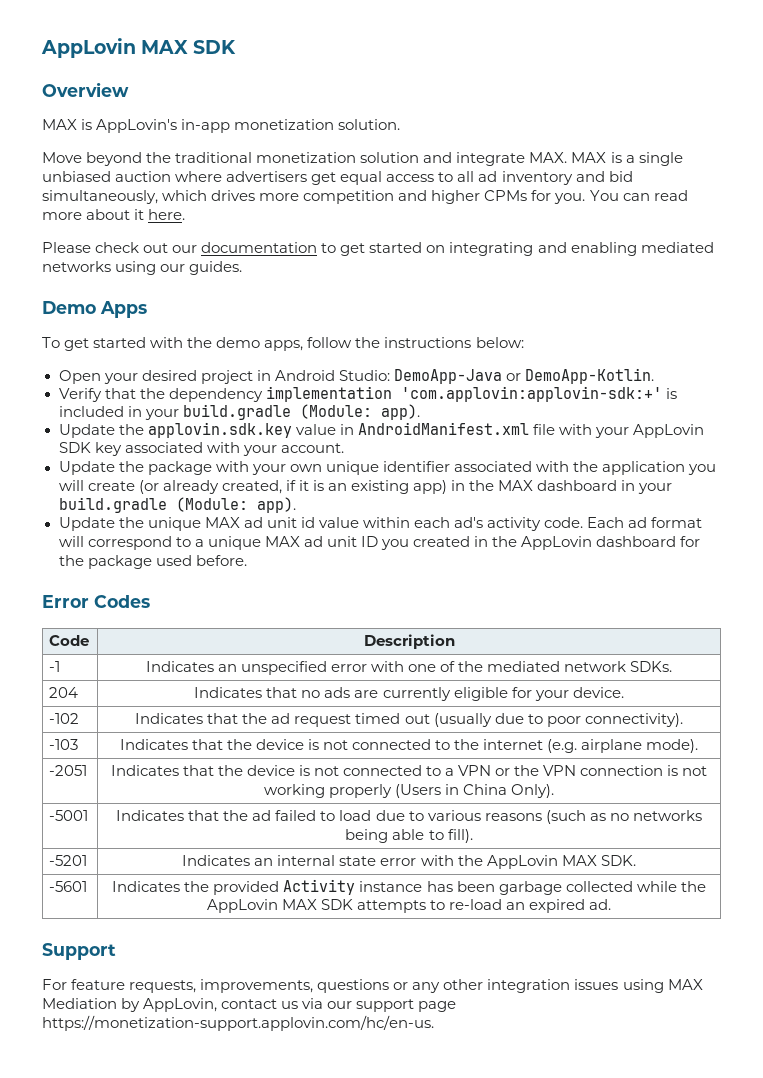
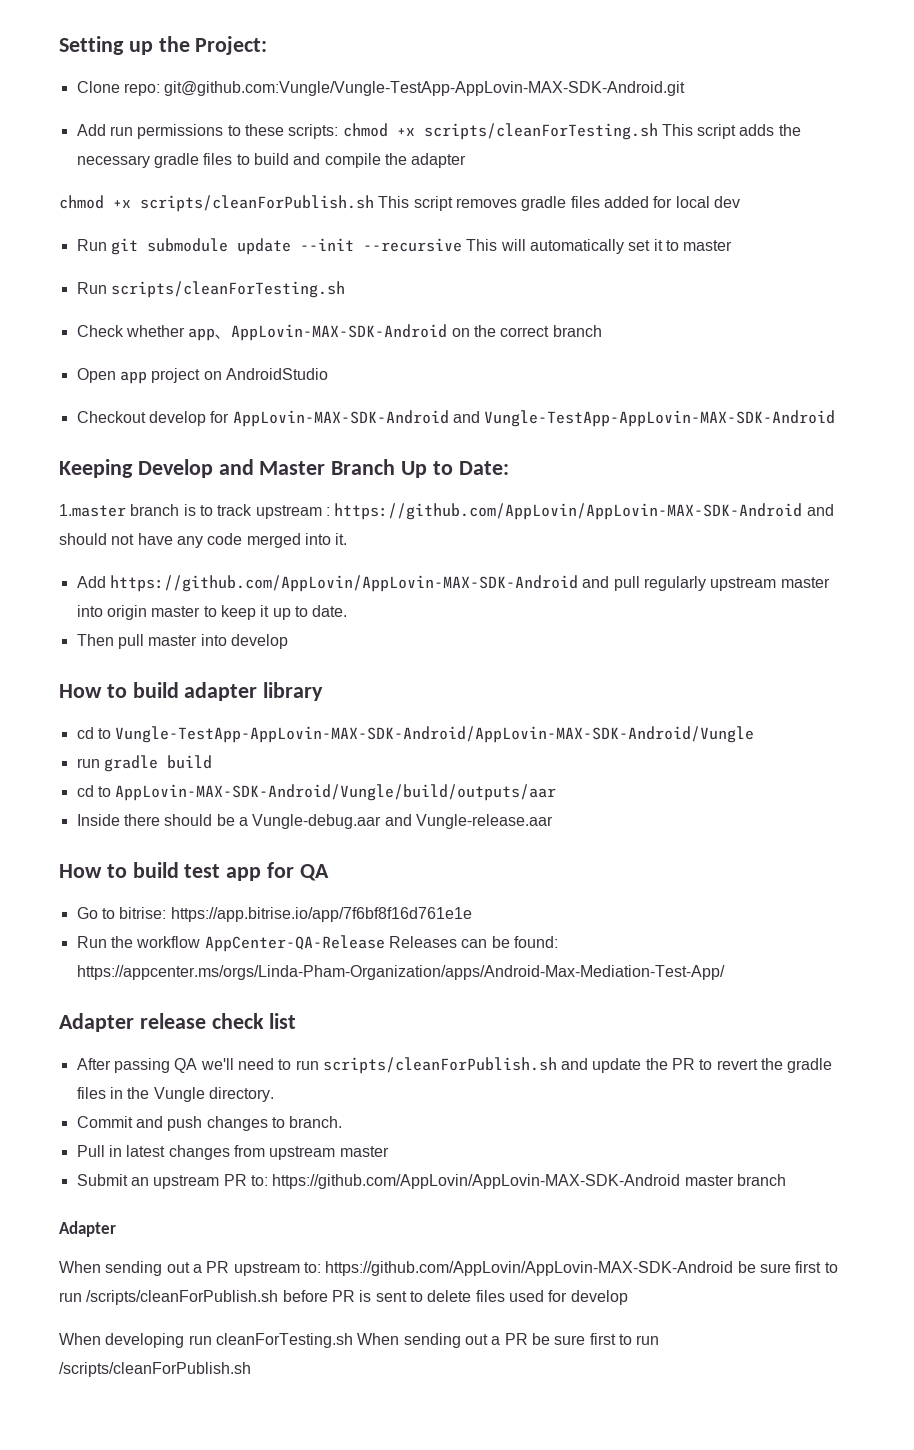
[41,38,237,58] [42,82,129,97] [42,119,401,133] [42,152,683,166] [42,171,633,185] [42,190,688,204] [42,209,186,220] [42,242,714,256] [42,261,243,275] [42,301,147,318] [42,337,524,351] [58,368,654,384] [58,386,677,402] [58,404,420,420] [58,422,704,438] [58,442,344,456] [58,461,717,475] [58,480,673,494] [58,497,296,513] [58,517,703,531] [58,536,701,550] [58,555,247,569] [42,595,150,608] [49,635,90,646] [363,634,455,649] [49,661,61,672] [145,661,673,675] [49,687,79,698] [194,687,624,701] [49,713,80,724] [135,713,683,727] [49,739,79,750] [119,739,699,753] [49,765,88,776] [110,765,708,776] [263,784,555,798] [49,810,89,821] [116,810,702,824] [345,829,473,843] [49,855,88,866] [182,855,636,869] [49,881,88,892] [112,879,706,895] [206,899,612,913] [42,943,116,960] [42,979,703,993] [42,998,457,1012] [42,1015,434,1031] AppLovin MAX SDK // Overview // MAX is AppLovin's in-app monetization solution. // Move beyond the traditional monetization solution and integrate MAX. MAX is a single unbiased auction where advertisers get equal access to all ad inventory and bid simultaneously, which drives more competition and higher CPMs for you. You can read more about it here. // Please check out our documentation to get started on integrating and enabling mediated networks using our guides. // Demo Apps // To get started with the demo apps, follow the instructions below: // Open your desired project in Android Studio: DemoApp-Java or DemoApp-Kotlin. // Verify that the dependency implementation 'com.applovin:applovin-sdk:+' is included in your build.gradle (Module: app). // Update the applovin.sdk.key value in AndroidManifest.xml file with your AppLovin SDK key associated with your account. // Update the package with your own unique identifier associated with the application you will create (or already created, if it is an existing app) in the MAX dashboard in your build.gradle (Module: app). // Update the unique MAX ad unit id value within each ad's activity code. Each ad format will correspond to a unique MAX ad unit ID you created in the AppLovin dashboard for the package used before. // Error Codes // Code | Description // -1 | Indicates an unspecified error with one of the mediated network SDKs. // 204 | Indicates that no ads are currently eligible for your device. // -102 | Indicates that the ad request timed out (usually due to poor connectivity). // -103 | Indicates that the device is not connected to the internet (e.g. airplane mode). // -2051 | Indicates that the device is not connected to a VPN or the VPN connection is not working properly (Users in China Only). // -5001 | Indicates that the ad failed to load due to various reasons (such as no networks being able to fill). // -5201 | Indicates an internal state error with the AppLovin MAX SDK. // -5601 | Indicates the provided Activity instance has been garbage collected while the AppLovin MAX SDK attempts to re-load an expired ad. // Support // For feature requests, improvements, questions or any other integration issues using MAX Mediation by AppLovin, contact us via our support page https://monetization-support.applovin.com/hc/en-us. -> [59,36,268,55] [76,81,686,96] [76,123,801,140] [76,153,467,168] [59,195,740,212] [76,238,733,255] [76,281,345,298] [76,324,602,341] [76,368,328,384] [76,410,836,427] [59,459,509,478] [59,503,834,520] [59,533,348,548] [76,575,830,592] [76,605,348,620] [76,634,288,649] [59,682,324,701] [76,726,755,743] [76,755,212,772] [76,784,557,801] [76,814,553,829] [59,862,329,881] [76,907,472,922] [76,935,558,952] [76,965,725,980] [59,1013,297,1032] [76,1057,833,1074] [76,1087,274,1102] [76,1116,343,1131] [76,1145,389,1160] [76,1174,786,1189] [59,1221,116,1237] [59,1261,838,1276] [59,1290,628,1305] [59,1333,660,1348] [59,1362,251,1377] Setting up the Project: // Clone repo: git@github.com:Vungle/Vungle-TestApp-AppLovin-MAX-SDK-Android.git // Add run permissions to these scripts: chmod +x scripts/cleanForTesting.sh This script adds the necessary gradle files to build and compile the adapter // chmod +x scripts/cleanForPublish.sh This script removes gradle files added for local dev // Run git submodule update --init --recursive This will automatically set it to master // Run scripts/cleanForTesting.sh // Check whether app、AppLovin-MAX-SDK-Android on the correct branch // Open app project on AndroidStudio // Checkout develop for AppLovin-MAX-SDK-Android and Vungle-TestApp-AppLovin-MAX-SDK-Android // Keeping Develop and Master Branch Up to Date: // 1.master branch is to track upstream : https://github.com/AppLovin/AppLovin-MAX-SDK-Android and should not have any code merged into it. // Add https://github.com/AppLovin/AppLovin-MAX-SDK-Android and pull regularly upstream master into origin master to keep it up to date. // Then pull master into develop // How to build adapter library // cd to Vungle-TestApp-AppLovin-MAX-SDK-Android/AppLovin-MAX-SDK-Android/Vungle // run gradle build // cd to AppLovin-MAX-SDK-Android/Vungle/build/outputs/aar // Inside there should be a Vungle-debug.aar and Vungle-release.aar // How to build test app for QA // Go to bitrise: https://app.bitrise.io/app/7f6bf8f16d761e1e // Run the workflow AppCenter-QA-Release Releases can be found: https://appcenter.ms/orgs/Linda-Pham-Organization/apps/Android-Max-Mediation-Test-App/ // Adapter release check list // After passing QA we'll need to run scripts/cleanForPublish.sh and update the PR to revert the gradle files in the Vungle directory. // Commit and push changes to branch. // Pull in latest changes from upstream master // Submit an upstream PR to: https://github.com/AppLovin/AppLovin-MAX-SDK-Android master branch // Adapter // When sending out a PR upstream to: https://github.com/AppLovin/AppLovin-MAX-SDK-Android be sure first to run /scripts/cleanForPublish.sh before PR is sent to delete files used for develop // When developing run cleanForTesting.sh When sending out a PR be sure first to run /scripts/cleanForPublish.sh

